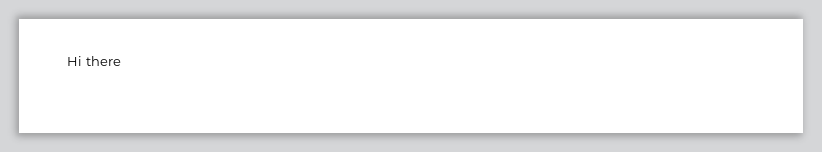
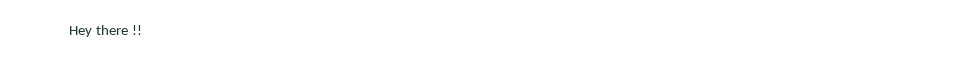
[67,56,121,66] Hi there -> [69,25,142,37] Hey there !!

